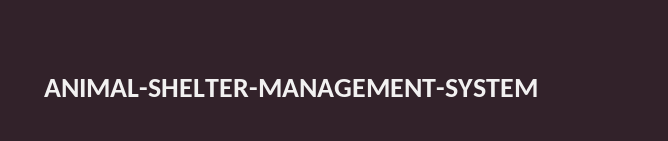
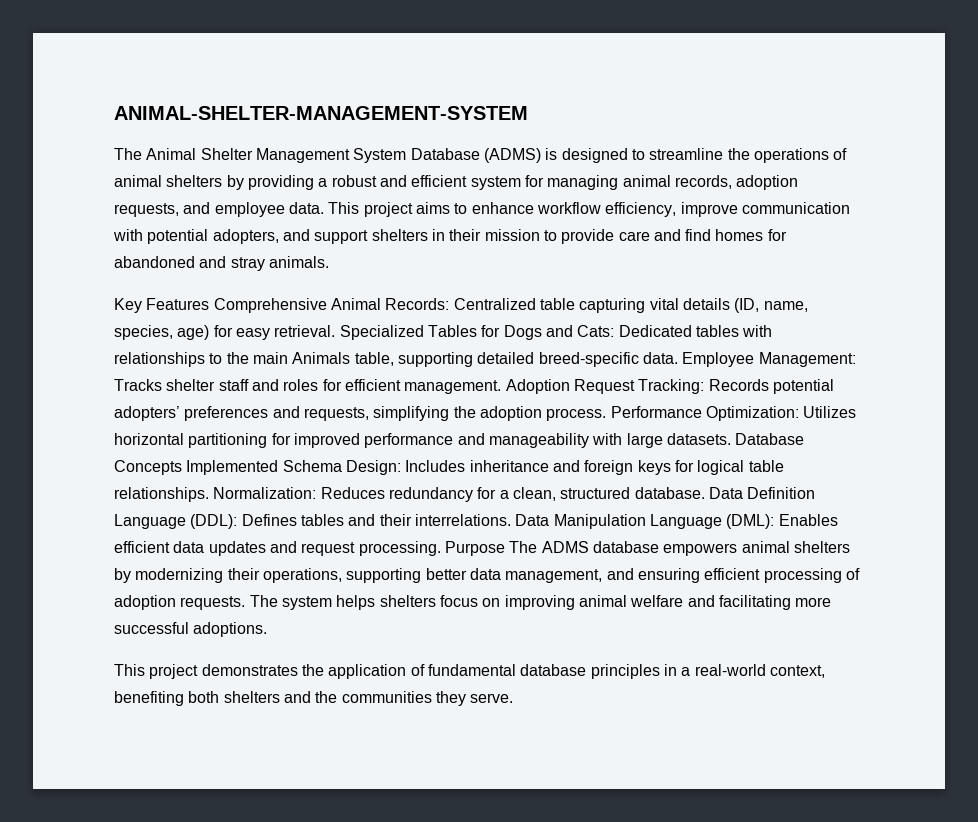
(538, 88) none -> [114,148,848,163] [114,175,799,190] [114,202,850,217] [113,229,787,244] [114,256,329,271] [114,298,808,313] [114,325,773,340] [114,352,856,367] [114,379,834,394] [114,406,857,421] [114,433,805,448] [114,460,784,475] [114,487,816,502] [114,514,838,529] [114,541,850,556] [114,568,860,583] [114,595,832,610] [114,622,268,637] [114,664,825,679] [114,691,514,706] // The Animal Shelter Management System Database (ADMS) is designed to streamline the operations of animal shelters by providing a robust and efficient system for managing animal records, adoption requests, and employee data. This project aims to enhance workflow efficiency, improve communication with potential adopters, and support shelters in their mission to provide care and find homes for abandoned and stray animals. // Key Features Comprehensive Animal Records: Centralized table capturing vital details (ID, name, species, age) for easy retrieval. Specialized Tables for Dogs and Cats: Dedicated tables with relationships to the main Animals table, supporting detailed breed-specific data. Employee Management: Tracks shelter staff and roles for efficient management. Adoption Request Tracking: Records potential adopters’ preferences and requests, simplifying the adoption process. Performance Optimization: Utilizes horizontal partitioning for improved performance and manageability with large datasets. Database Concepts Implemented Schema Design: Includes inheritance and foreign keys for logical table relationships. Normalization: Reduces redundancy for a clean, structured database. Data Definition Language (DDL): Defines tables and their interrelations. Data Manipulation Language (DML): Enables efficient data updates and request processing. Purpose The ADMS database empowers animal shelters by modernizing their operations, supporting better data management, and ensuring efficient processing of adoption requests. The system helps shelters focus on improving animal welfare and facilitating more successful adoptions. // This project demonstrates the application of fundamental database principles in a real-world context, benefiting both shelters and the communities they serve.

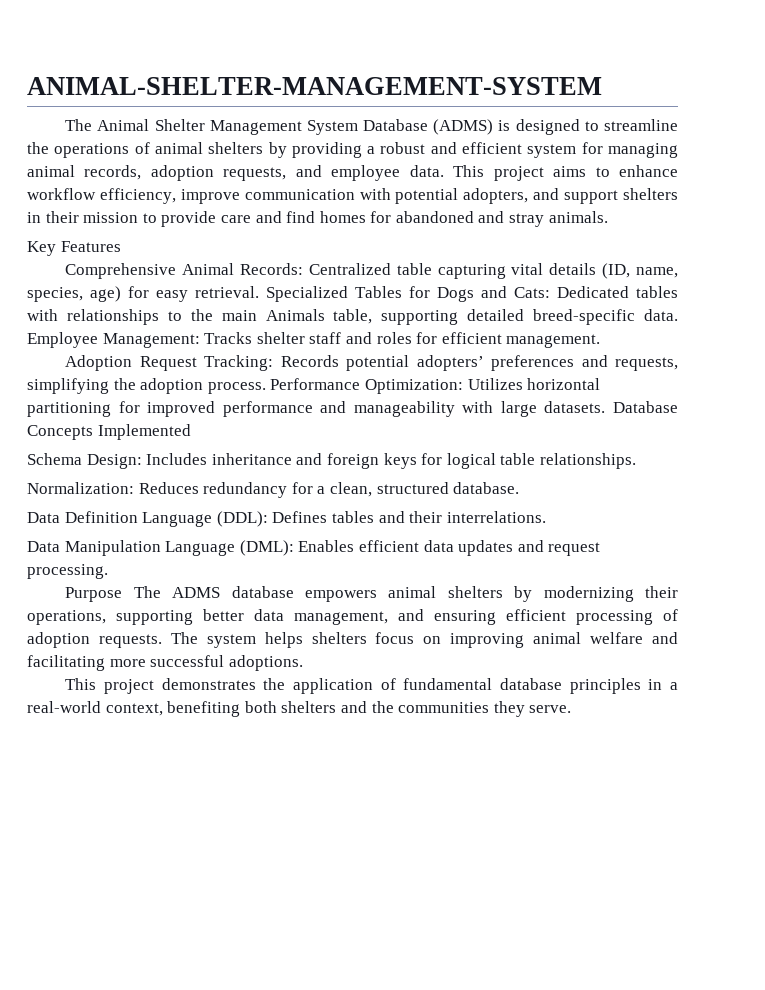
(210, 304) none -> (121, 246) //
(502, 387) none -> (601, 341) //
(279, 467) none -> (191, 432) //
(209, 494) none -> (636, 461) //
(705, 493) none -> (520, 488) //
(511, 520) none -> (546, 517) //
(441, 548) none -> (108, 571) //

